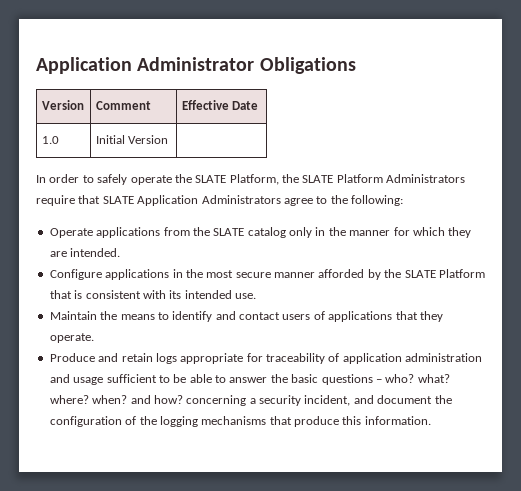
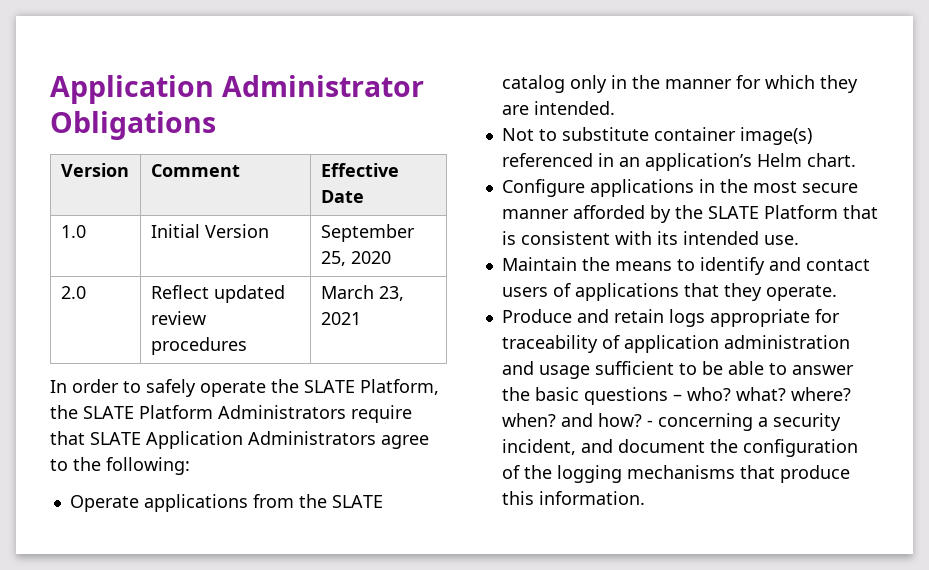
(169, 139) none -> [320,224,415,242] [320,251,391,266] [60,286,86,299] [150,285,285,303] [150,311,206,325] [150,337,247,355] [320,285,404,301] [320,312,361,325] September 25, 2020 // 2.0 | Reflect updated review procedures | March 23, 2021
(121, 252) none -> [501,127,812,145] [501,153,856,171] // Not to substitute container image(s) referenced in an application’s Helm chart.
(183, 399) none -> [646,420,653,427] -

